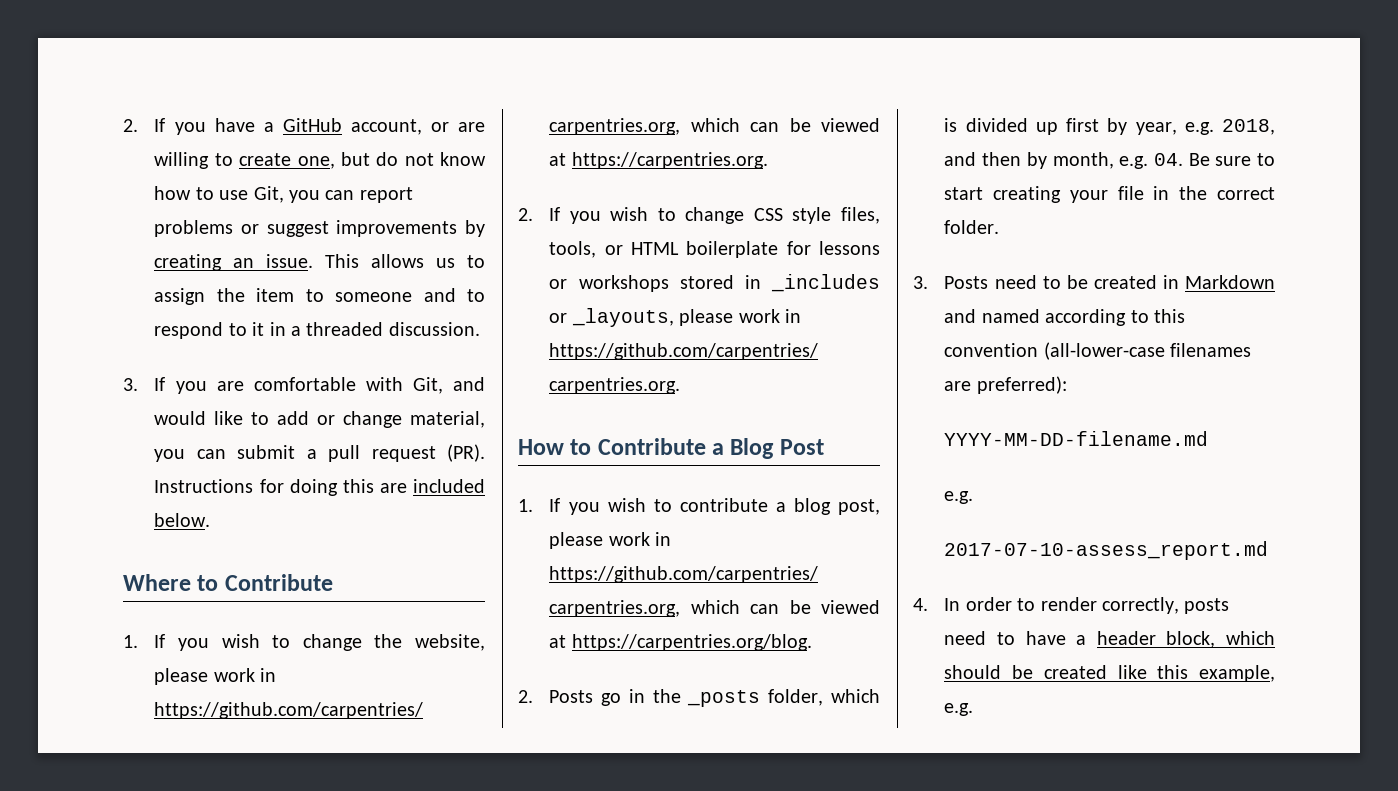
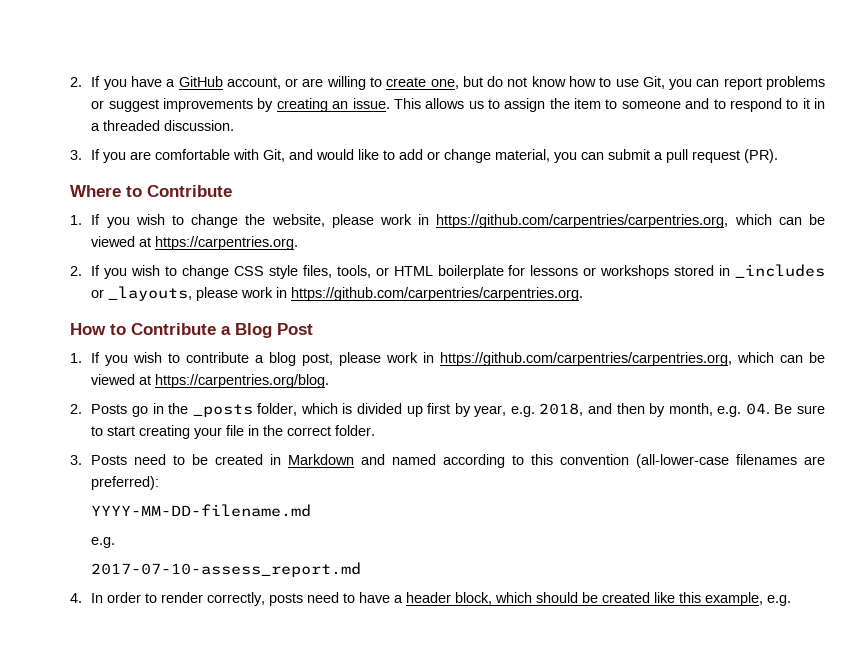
[154,479,485,496] [154,513,211,527] Instructions for doing this are included below. -> (779, 156) none

